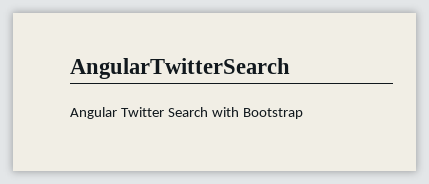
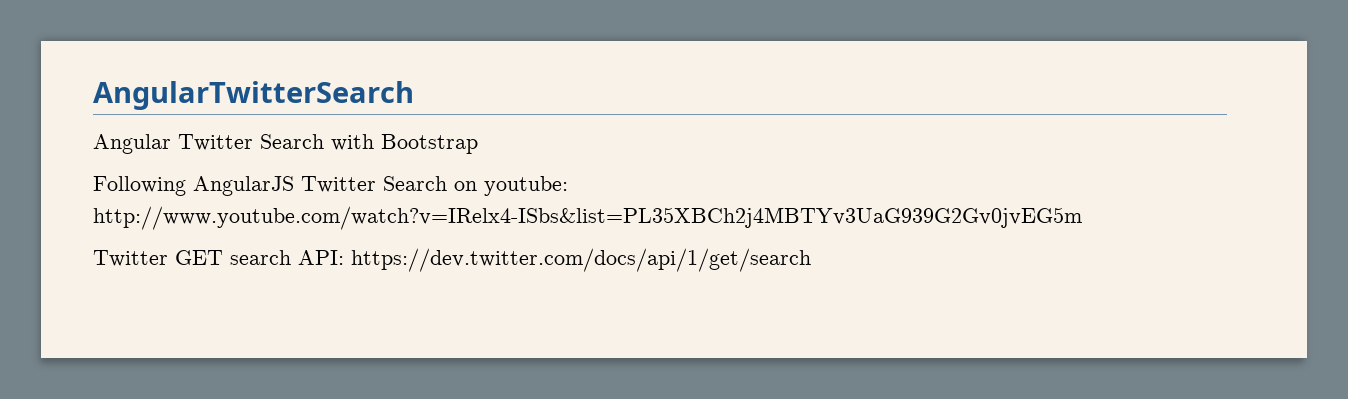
(303, 113) none -> [93,176,568,196] [93,206,1082,230] [93,248,811,272] // Following AngularJS Twitter Search on youtube: http://www.youtube.com/watch?v=IRelx4-ISbs&list=PL35XBCh2j4MBTYv3UaG939G2Gv0jvEG5m // Twitter GET search API: https://dev.twitter.com/docs/api/1/get/search

